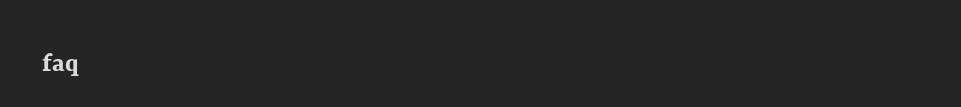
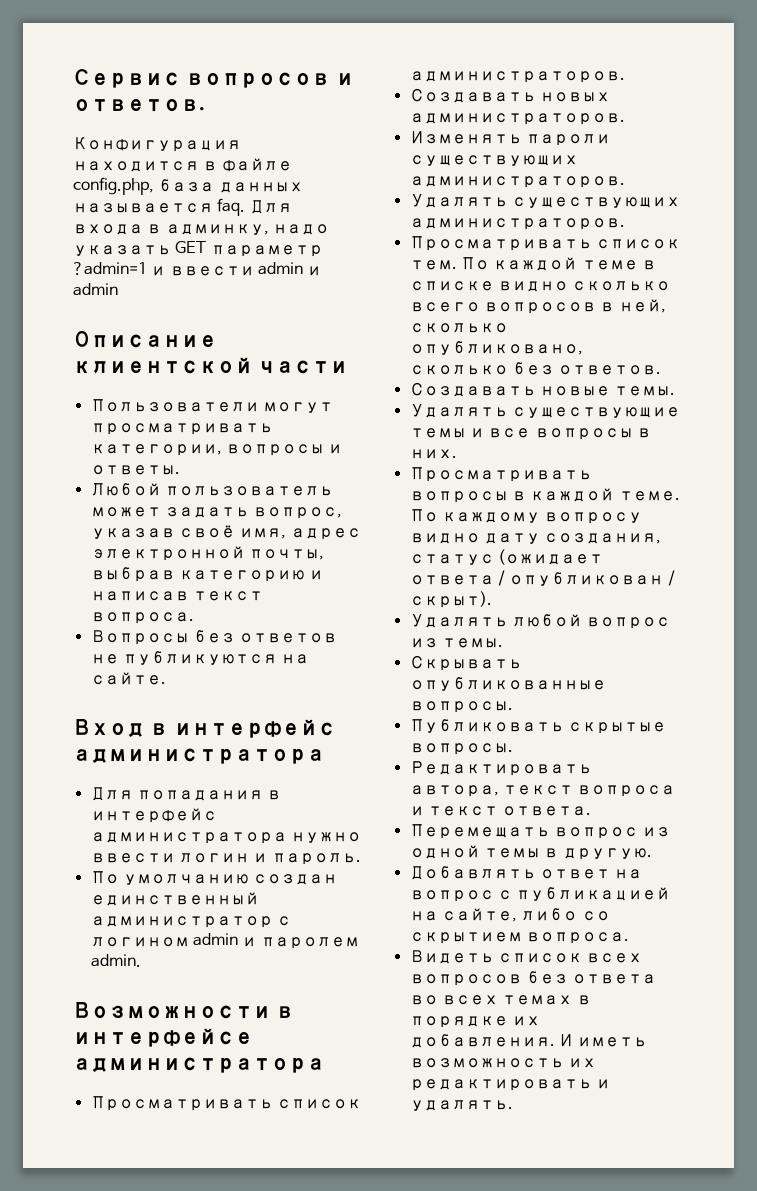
[42,53,79,76] faq -> [73,69,354,88] [73,99,205,112] [73,137,241,152] [73,158,292,172] [73,177,303,195] [73,198,292,216] [73,224,329,235] [73,241,323,257] [73,262,322,276] [73,283,118,296] [73,330,217,348] [73,357,349,374] [90,399,333,413] [90,423,273,435] [90,444,343,456] [90,465,180,475] [90,483,333,496] [90,507,343,519] [90,525,361,540] [90,546,324,561] [90,567,324,582] [90,591,263,601] [90,612,194,624] [90,630,338,645] [90,651,310,665] [90,672,166,685] [73,719,336,738] [73,748,325,764] [90,787,282,801] [90,808,217,823] [90,832,361,844] [90,853,361,865] [90,871,338,885] [90,892,259,906] [90,916,291,928] [90,933,359,949] [90,954,141,967] [73,1002,295,1019] [73,1028,253,1047] [73,1057,325,1073] [90,1096,361,1111] [409,71,625,83] [409,88,610,103] [409,113,625,125] [409,131,610,146] [409,155,578,166] [409,176,625,188] [409,193,680,208] [409,218,625,230] [409,236,680,251] [409,257,656,271] [409,281,671,292] [409,299,666,314] [409,323,508,333] [409,341,583,355] [409,362,662,375] [409,382,676,397] [409,403,680,418] [409,428,651,440] [409,449,457,459] [409,467,592,482] [409,488,680,503] [409,509,643,524] [409,533,662,544] [409,549,603,565] [409,570,675,586] [409,591,492,608] [409,613,671,629] [409,638,503,648] [409,655,522,671] [409,677,606,691] [409,701,513,713] [409,719,666,734] [409,743,513,755] [409,761,592,776] [409,785,676,797] [409,806,592,816] [409,824,671,839] [409,845,652,860] [409,866,643,880] [409,887,671,902] [409,908,610,922] [409,932,629,944] [409,950,643,964] [409,971,657,986] [409,995,591,1005] [409,1016,540,1028] [409,1034,648,1048] [409,1058,596,1068] [409,1079,610,1091] [409,1100,513,1111] Сервис вопросов и ответов. // Конфигурация находится в файле config.php, база данных называется faq. Для входа в админку, надо указать GET параметр ?admin=1 и ввести admin и admin // Описание клиентской части // Пользователи могут просматривать категории, вопросы и ответы. // Любой пользователь может задать вопрос, указав своё имя, адрес электронной почты, выбрав категорию и написав текст вопроса. // Вопросы без ответов не публикуются на сайте. // Вход в интерфейс администратора // Для попадания в интерфейс администратора нужно ввести логин и пароль. // По умолчанию создан единственный администратор с логином admin и паролем admin. // Возможности в интерфейсе администратора // Просматривать список администраторов. // Создавать новых администраторов. // Изменять пароли существующих администраторов. // Удалять существующих администраторов. // Просматривать список тем. По каждой теме в списке видно сколько всего вопросов в ней, сколько опубликовано, сколько без ответов. // Создавать новые темы. // Удалять существующие темы и все вопросы в них. // Просматривать вопросы в каждой теме. По каждому вопросу видно дату создания, статус (ожидает ответа / опубликован / скрыт). // Удалять любой вопрос из темы. // Скрывать опубликованные вопросы. // Публиковать скрытые вопросы. // Редактировать автора, текст вопроса и текст ответа. // Перемещать вопрос из одной темы в другую. // Добавлять ответ на вопрос с публикацией на сайте, либо со скрытием вопроса. // Видеть список всех вопросов без ответа во всех темах в порядке их добавления. И иметь возможность их редактировать и удалять.

